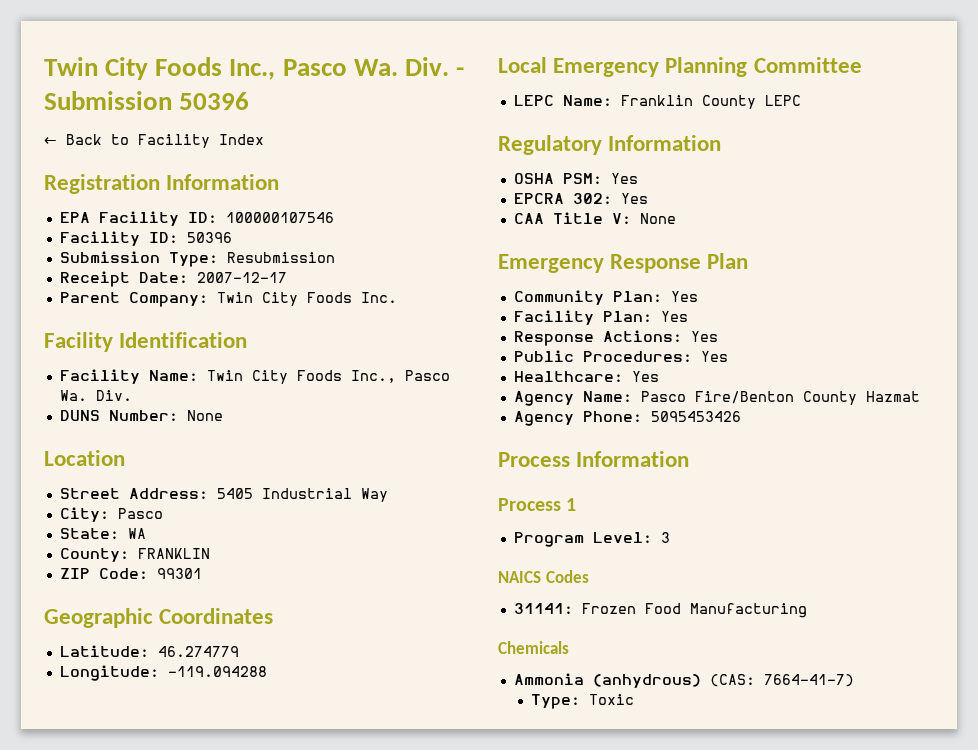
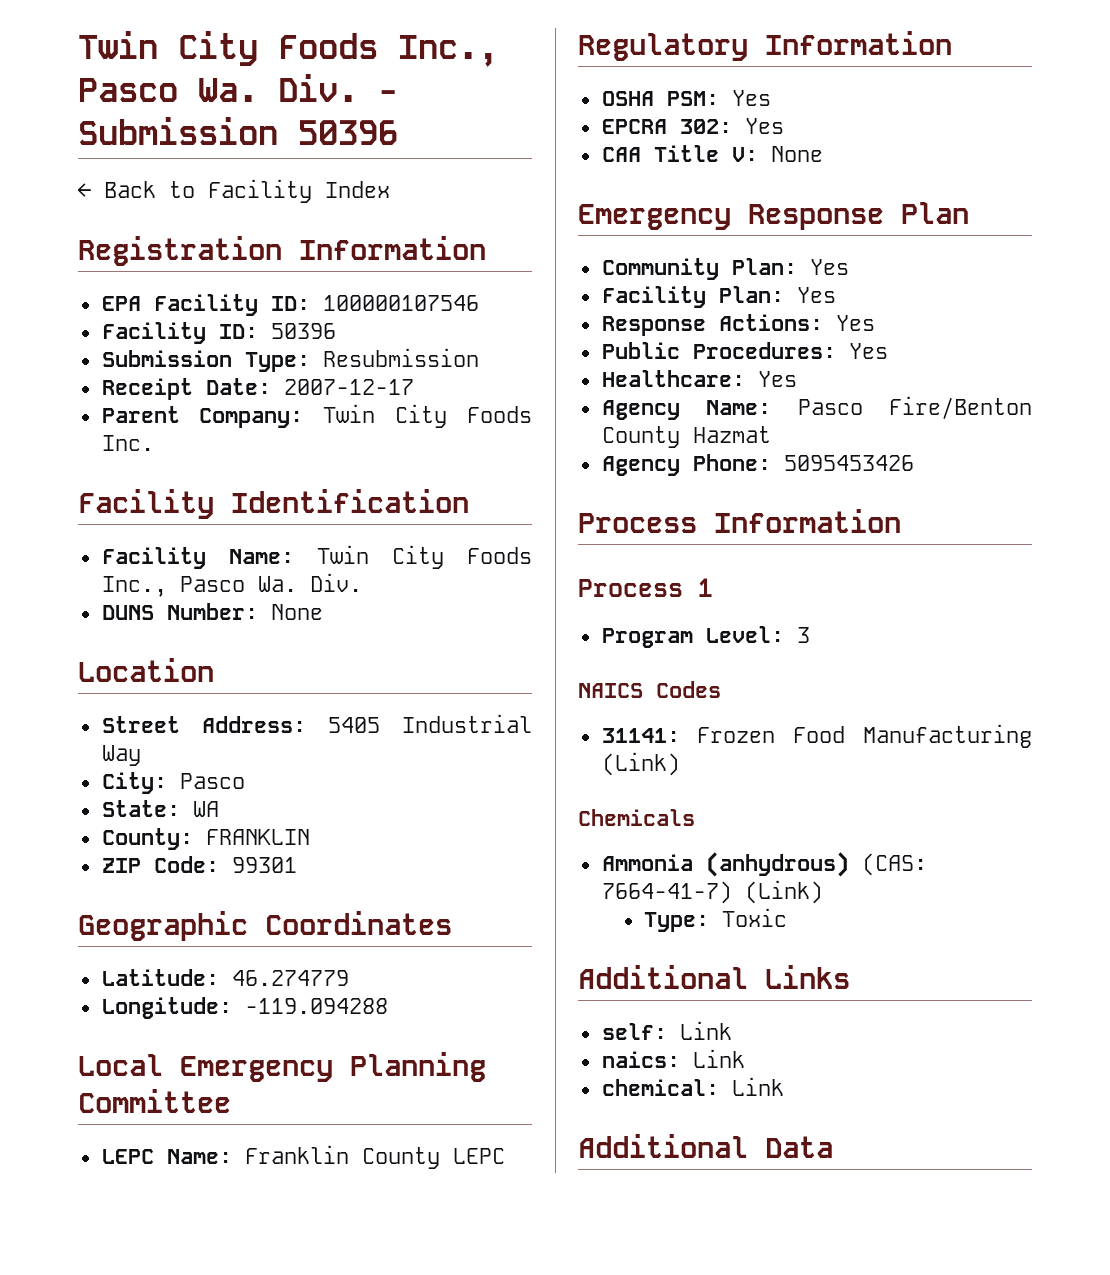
(807, 610) none -> [601,752,680,776] (Link)
(854, 680) none -> [744,880,823,904] (Link)
(635, 699) none -> [578,965,850,989] [601,1021,732,1040] [601,1049,745,1068] [601,1077,784,1096] [578,1134,833,1158] // Additional Links // self: Link // naics: Link // chemical: Link // Additional Data

